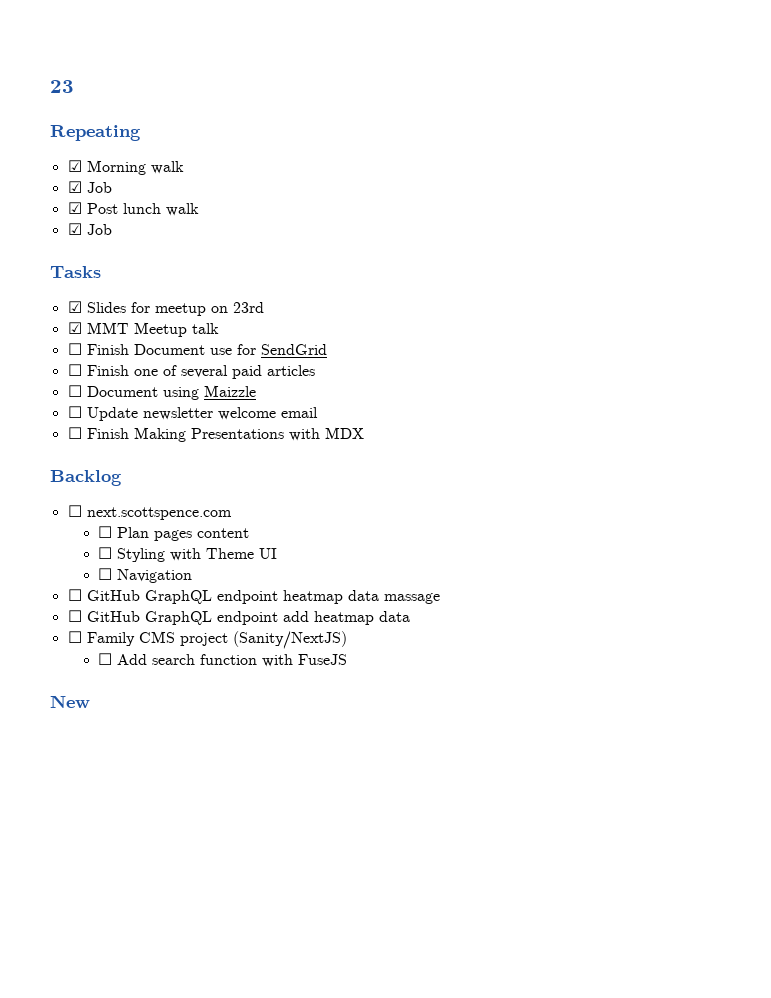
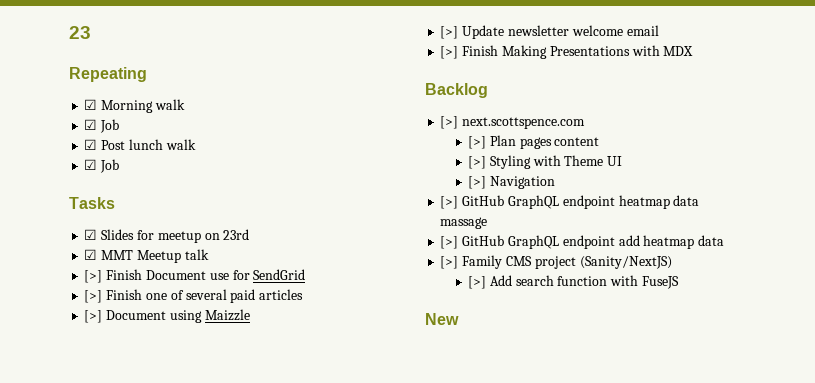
[67,343,82,355] ☐ -> [84,270,103,283] [>]
[67,364,82,376] ☐ -> [84,290,103,303] [>]
[67,385,82,397] ☐ -> [84,310,103,323] [>]
[67,406,82,418] ☐ -> [440,26,459,39] [>]
[67,427,82,439] ☐ -> [440,46,459,59] [>]
[67,505,82,517] ☐ -> [440,116,459,129] [>]
[98,526,113,538] ☐ -> [468,136,487,149] [>]
[98,547,113,559] ☐ -> [468,156,487,169] [>]
[98,568,113,580] ☐ -> [468,176,487,189] [>]
[67,589,82,601] ☐ -> [440,196,459,209] [>]
[67,610,82,622] ☐ -> [440,236,459,249] [>]
[67,631,82,643] ☐ -> [440,256,459,269] [>]
[98,653,113,665] ☐ -> [468,276,487,289] [>]

